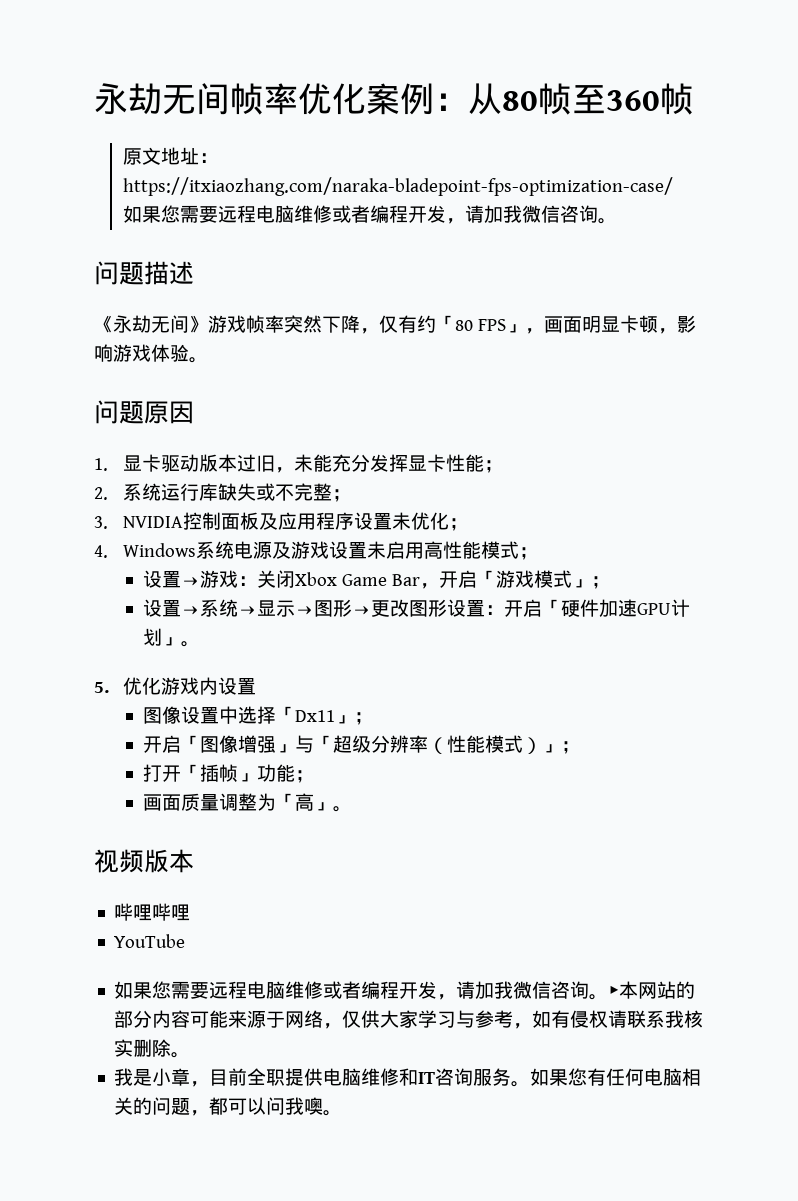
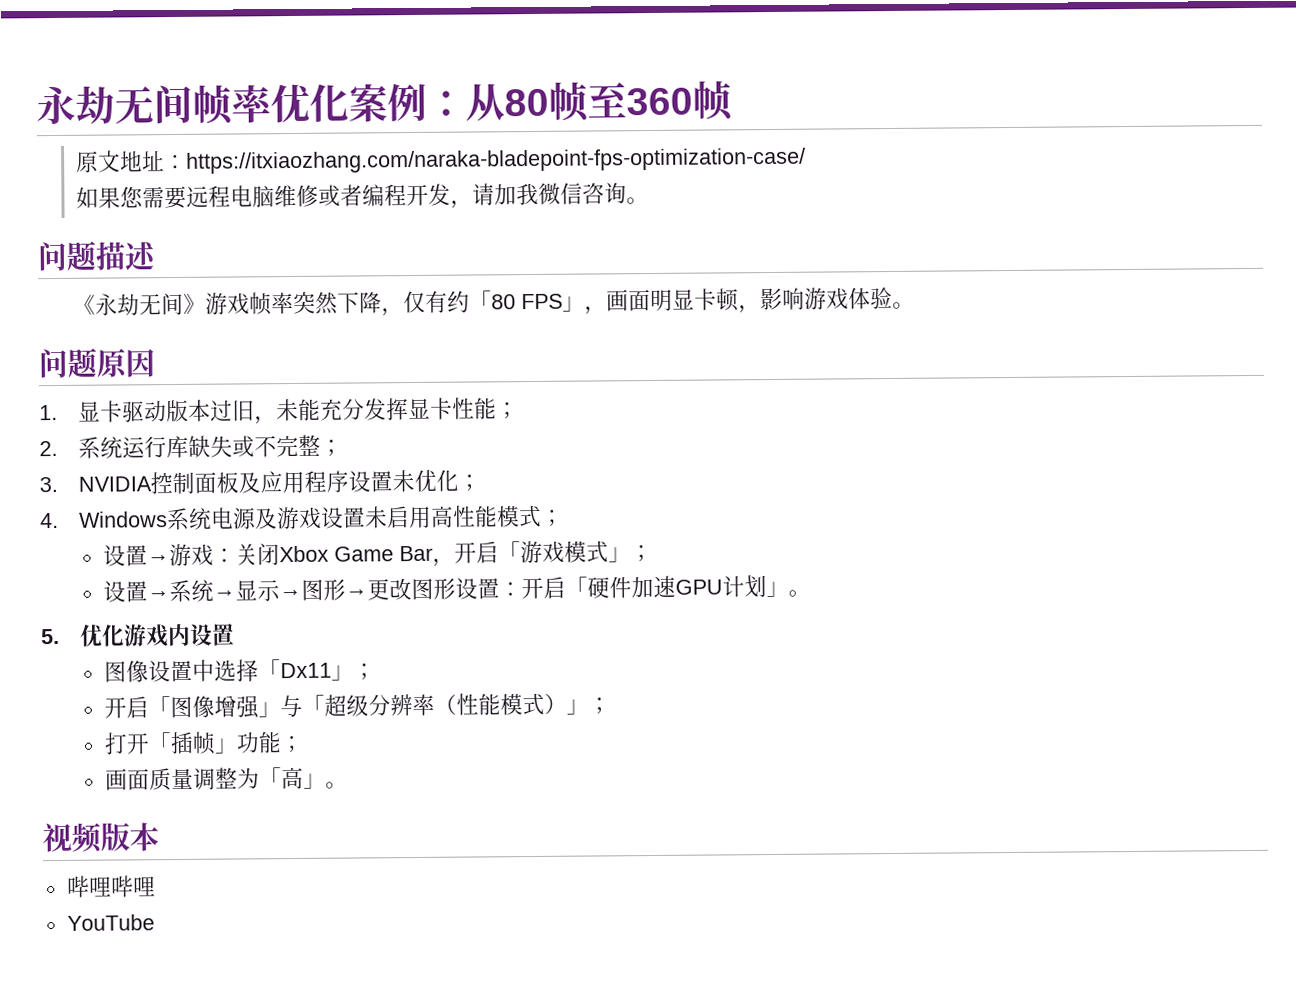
[114,981,696,1000] [114,1010,704,1029] [114,1039,191,1058] [114,1068,702,1087] [114,1097,343,1116] // 如果您需要远程电脑维修或者编程开发，请加我微信咨询。▶本网站的部分内容可能来源于网络，仅供大家学习与参考，如有侵权请联系我核实删除。 // 我是小章，目前全职提供电脑维修和IT咨询服务。如果您有任何电脑相关的问题，都可以问我噢。 -> (155, 922) none

